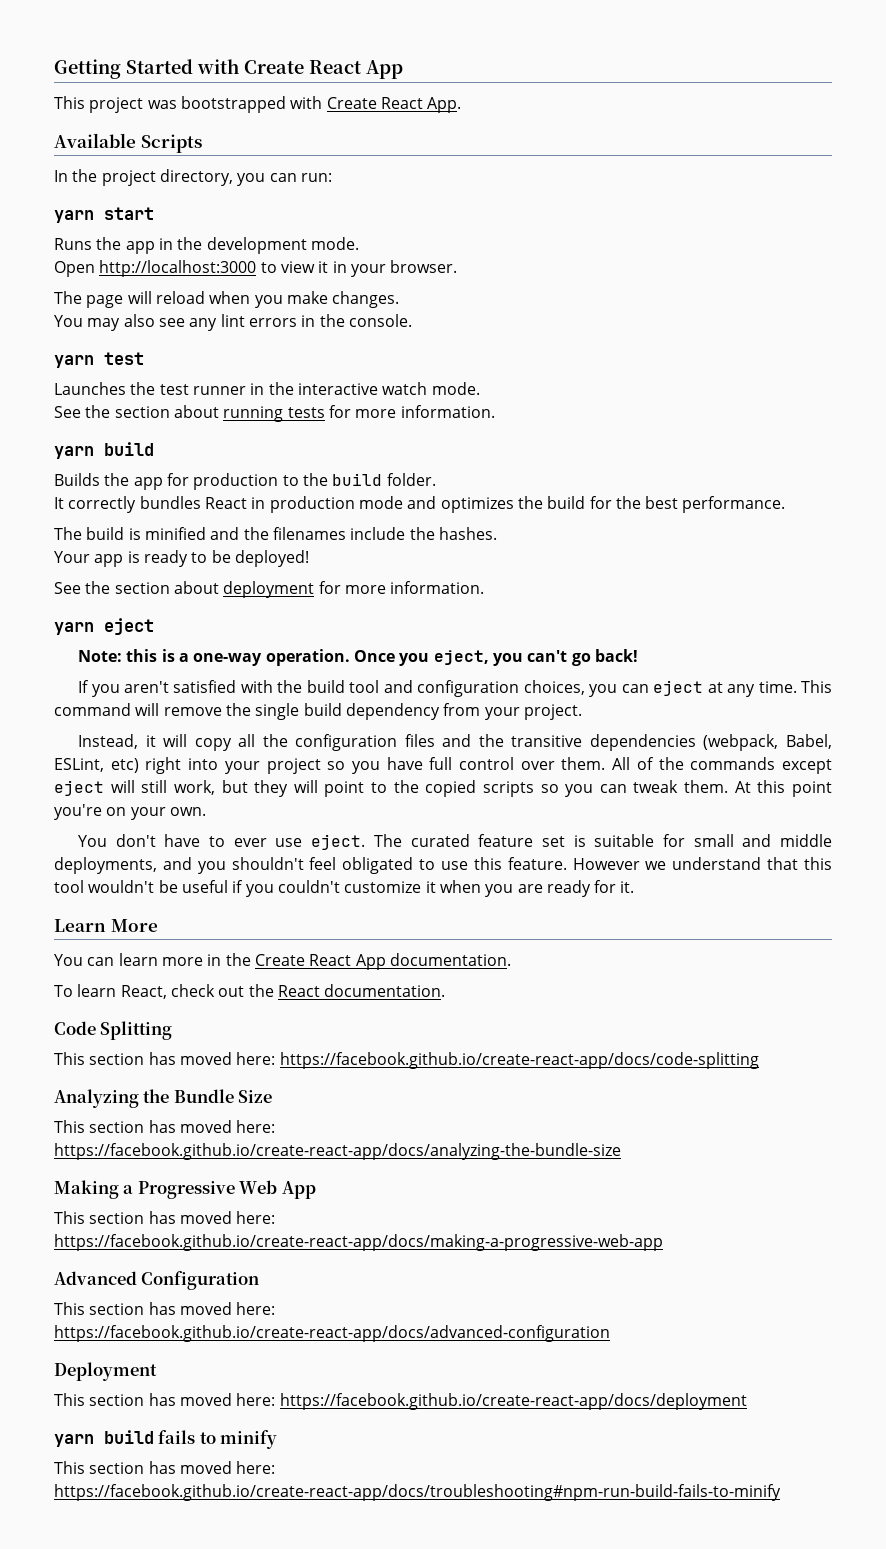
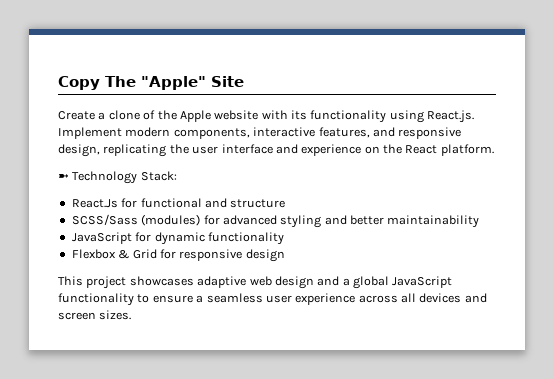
[54,59,403,79] [54,96,462,113] [54,133,202,153] [54,169,332,186] [54,207,154,223] [54,237,359,254] [54,260,458,277] [54,291,400,308] [54,314,412,331] [54,352,144,368] [54,382,480,395] [54,405,495,422] [54,442,154,459] [54,473,436,490] [54,496,786,513] [54,527,497,540] [54,550,309,567] [54,581,485,598] [54,618,154,635] [78,649,638,666] [78,680,832,697] [54,703,582,720] [78,734,832,751] [54,757,832,774] [54,780,833,797] [54,804,206,820] [78,834,833,850] [54,857,832,874] [54,880,635,897] [54,919,158,932] [54,953,511,970] [54,984,446,999] [54,1021,173,1040] [54,1052,759,1069] [54,1089,273,1108] [54,1120,276,1133] [54,1143,621,1160] [54,1180,316,1199] [54,1211,276,1224] [54,1234,663,1251] [54,1271,260,1290] [54,1302,276,1315] [54,1325,610,1342] [54,1362,157,1381] [54,1393,747,1410] [54,1430,278,1449] [54,1461,276,1474] [54,1484,781,1501] Getting Started with Create React App // This project was bootstrapped with Create React App. // Available Scripts // In the project directory, you can run: // yarn start // Runs the app in the development mode. // Open http://localhost:3000 to view it in your browser. // The page will reload when you make changes. // You may also see any lint errors in the console. // yarn test // Launches the test runner in the interactive watch mode. // See the section about running tests for more information. // yarn build // Builds the app for production to the build folder. // It correctly bundles React in production mode and optimizes the build for the best performance. // The build is minified and the filenames include the hashes. // Your app is ready to be deployed! // See the section about deployment for more information. // yarn eject // Note: this is a one-way operation. Once you eject, you can't go back! // If you aren't satisfied with the build tool and configuration choices, you can eject at any time. This command will remove the single build dependency from your project. // Instead, it will copy all the configuration files and the transitive dependencies (webpack, Babel, ESLint, etc) right into your project so you have full control over them. All of the commands except eject will still work, but they will point to the copied scripts so you can tweak them. At this point you're on your own. // You don't have to ever use eject. The curated feature set is suitable for small and middle deployments, and you shouldn't feel obligated to use this feature. However we understand that this tool wouldn't be useful if you couldn't customize it when you are ready for it. // Learn More // You can learn more in the Create React App documentation. // To learn React, check out the React documentation. // Code Splitting // This section has moved here: https://facebook.github.io/create-react-app/docs/code-splitting // Analyzing the Bundle Size // This section has moved here: https://facebook.github.io/create-react-app/docs/analyzing-the-bundle-size // Making a Progressive Web App // This section has moved here: https://facebook.github.io/create-react-app/docs/making-a-progressive-web-app // Advanced Configuration // This section has moved here: https://facebook.github.io/create-react-app/docs/advanced-configuration // Deployment // This section has moved here: https://facebook.github.io/create-react-app/docs/deployment // yarn build fails to minify // This section has moved here: https://facebook.github.io/create-react-app/docs/troubleshooting#npm-run-build-fails-to-minify -> [58,76,244,90] [58,110,475,123] [58,127,462,139] [58,144,494,157] [58,171,177,184] [71,198,286,208] [71,214,480,228] [71,232,284,245] [71,249,285,262] [58,276,453,289] [58,293,487,306] [58,310,132,320] Copy The "Apple" Site // Create a clone of the Apple website with its functionality using React.js. Implement modern components, interactive features, and responsive design, replicating the user interface and experience on the React platform. // ➼ Technology Stack: // React.Js for functional and structure // SCSS/Sass (modules) for advanced styling and better maintainability // JavaScript for dynamic functionality // Flexbox & Grid for responsive design // This project showcases adaptive web design and a global JavaScript functionality to ensure a seamless user experience across all devices and screen sizes.

